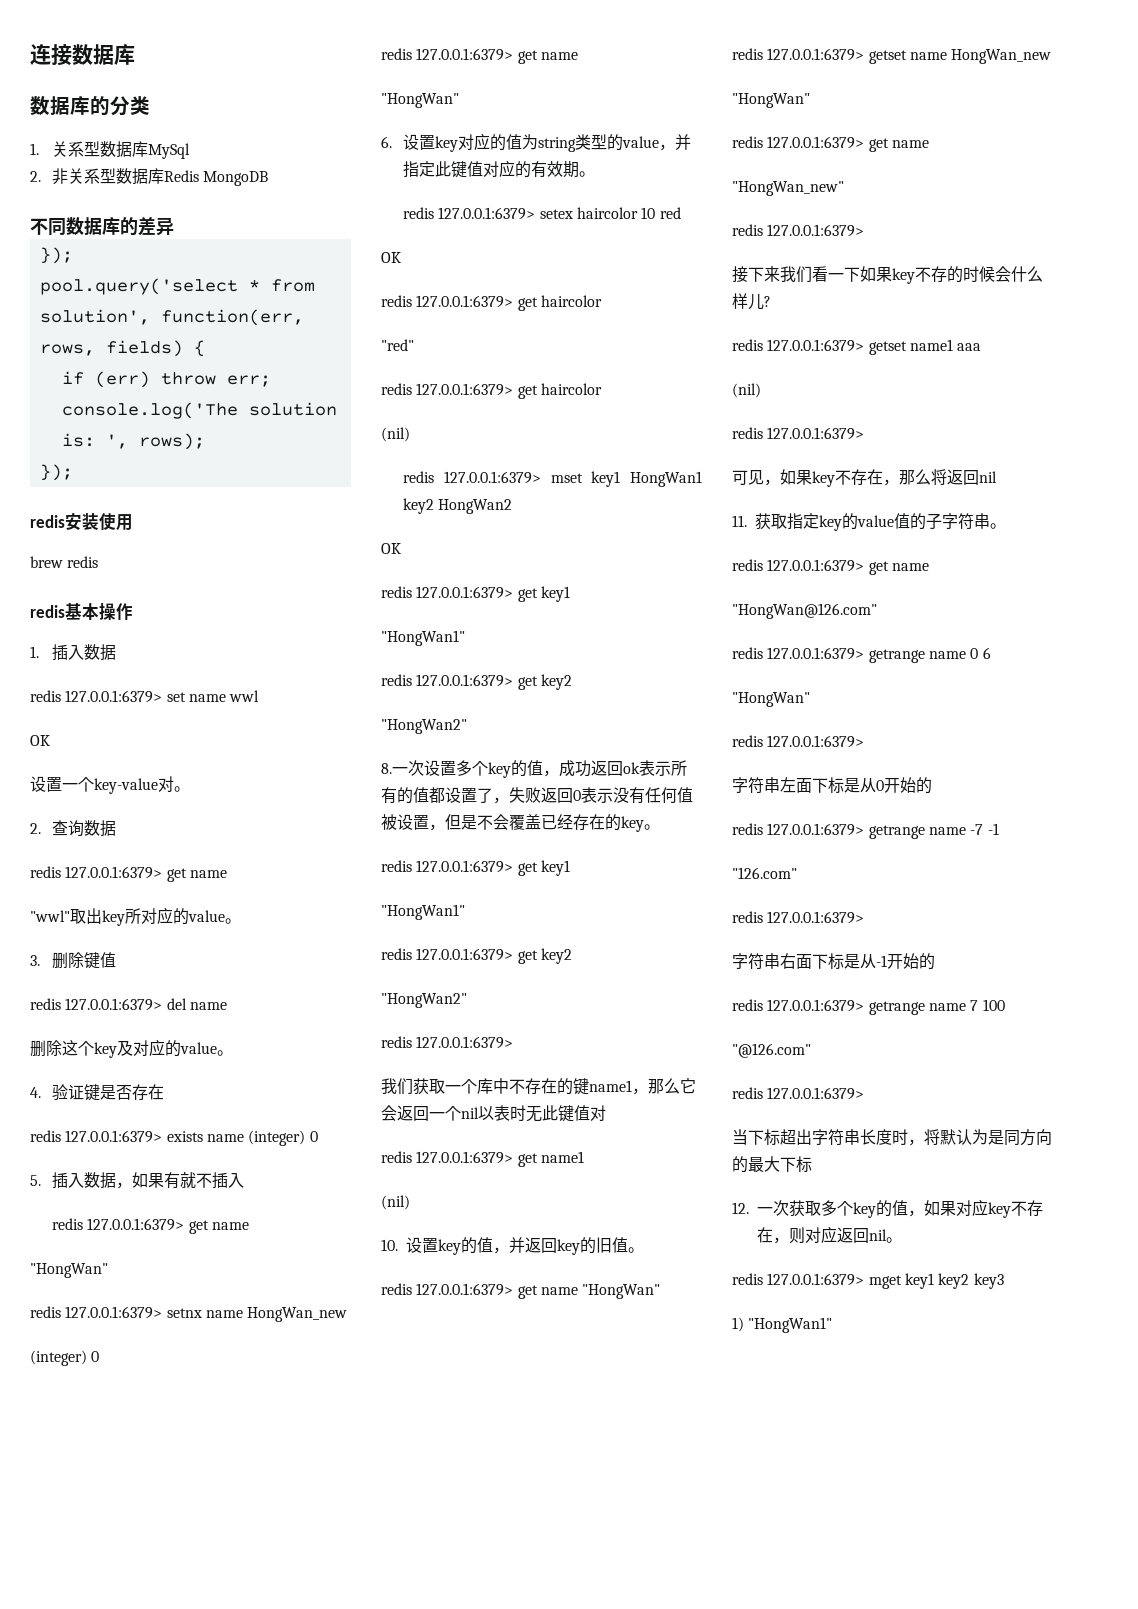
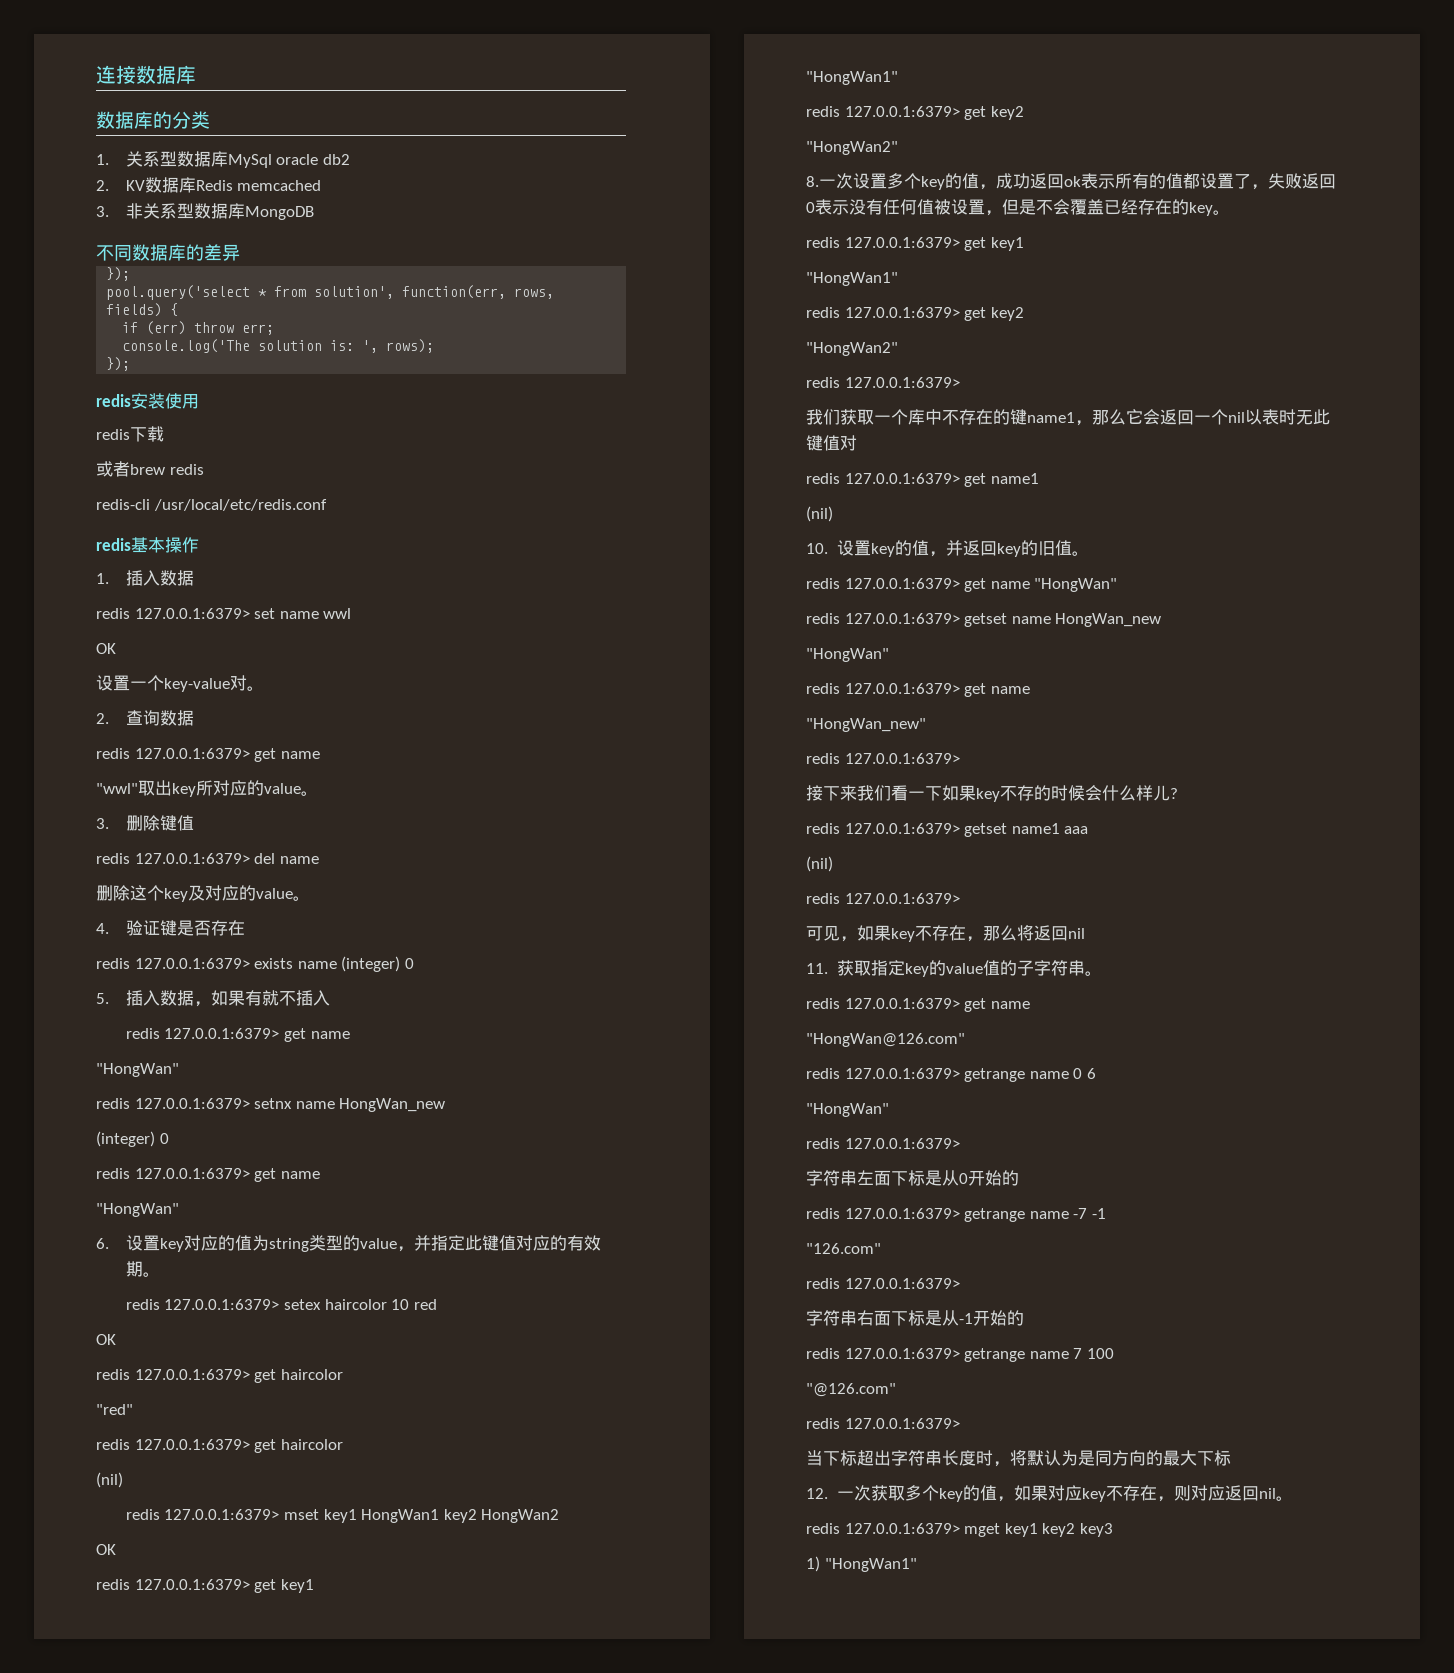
[30,171,41,182] // 2. -> [276,154,350,165] [96,177,322,193] [96,206,109,217] oracle db2 // 2. KV数据库Redis memcached // 3.
[164,170,200,182] Redis -> (245, 211) none
(133, 522) none -> [96,426,164,442] [96,461,130,477] redis下载 // 或者
(99, 562) none -> [96,499,327,511] // redis-cli /usr/local/etc/redis.conf

